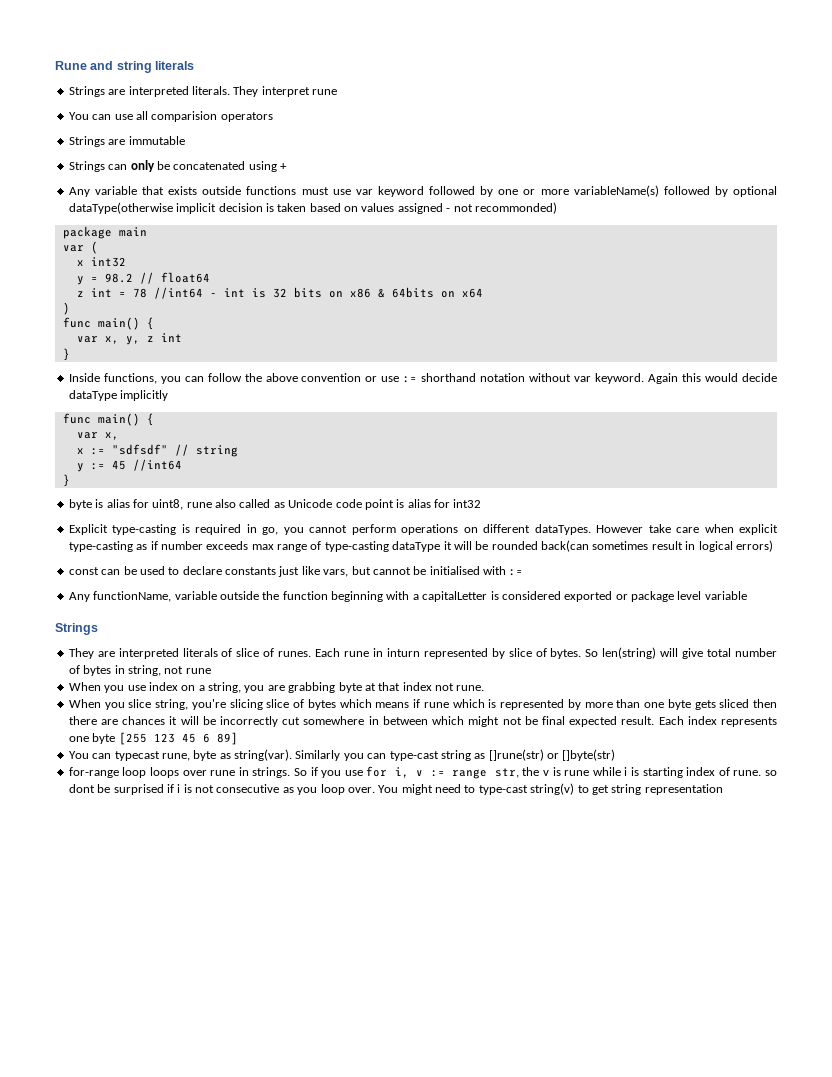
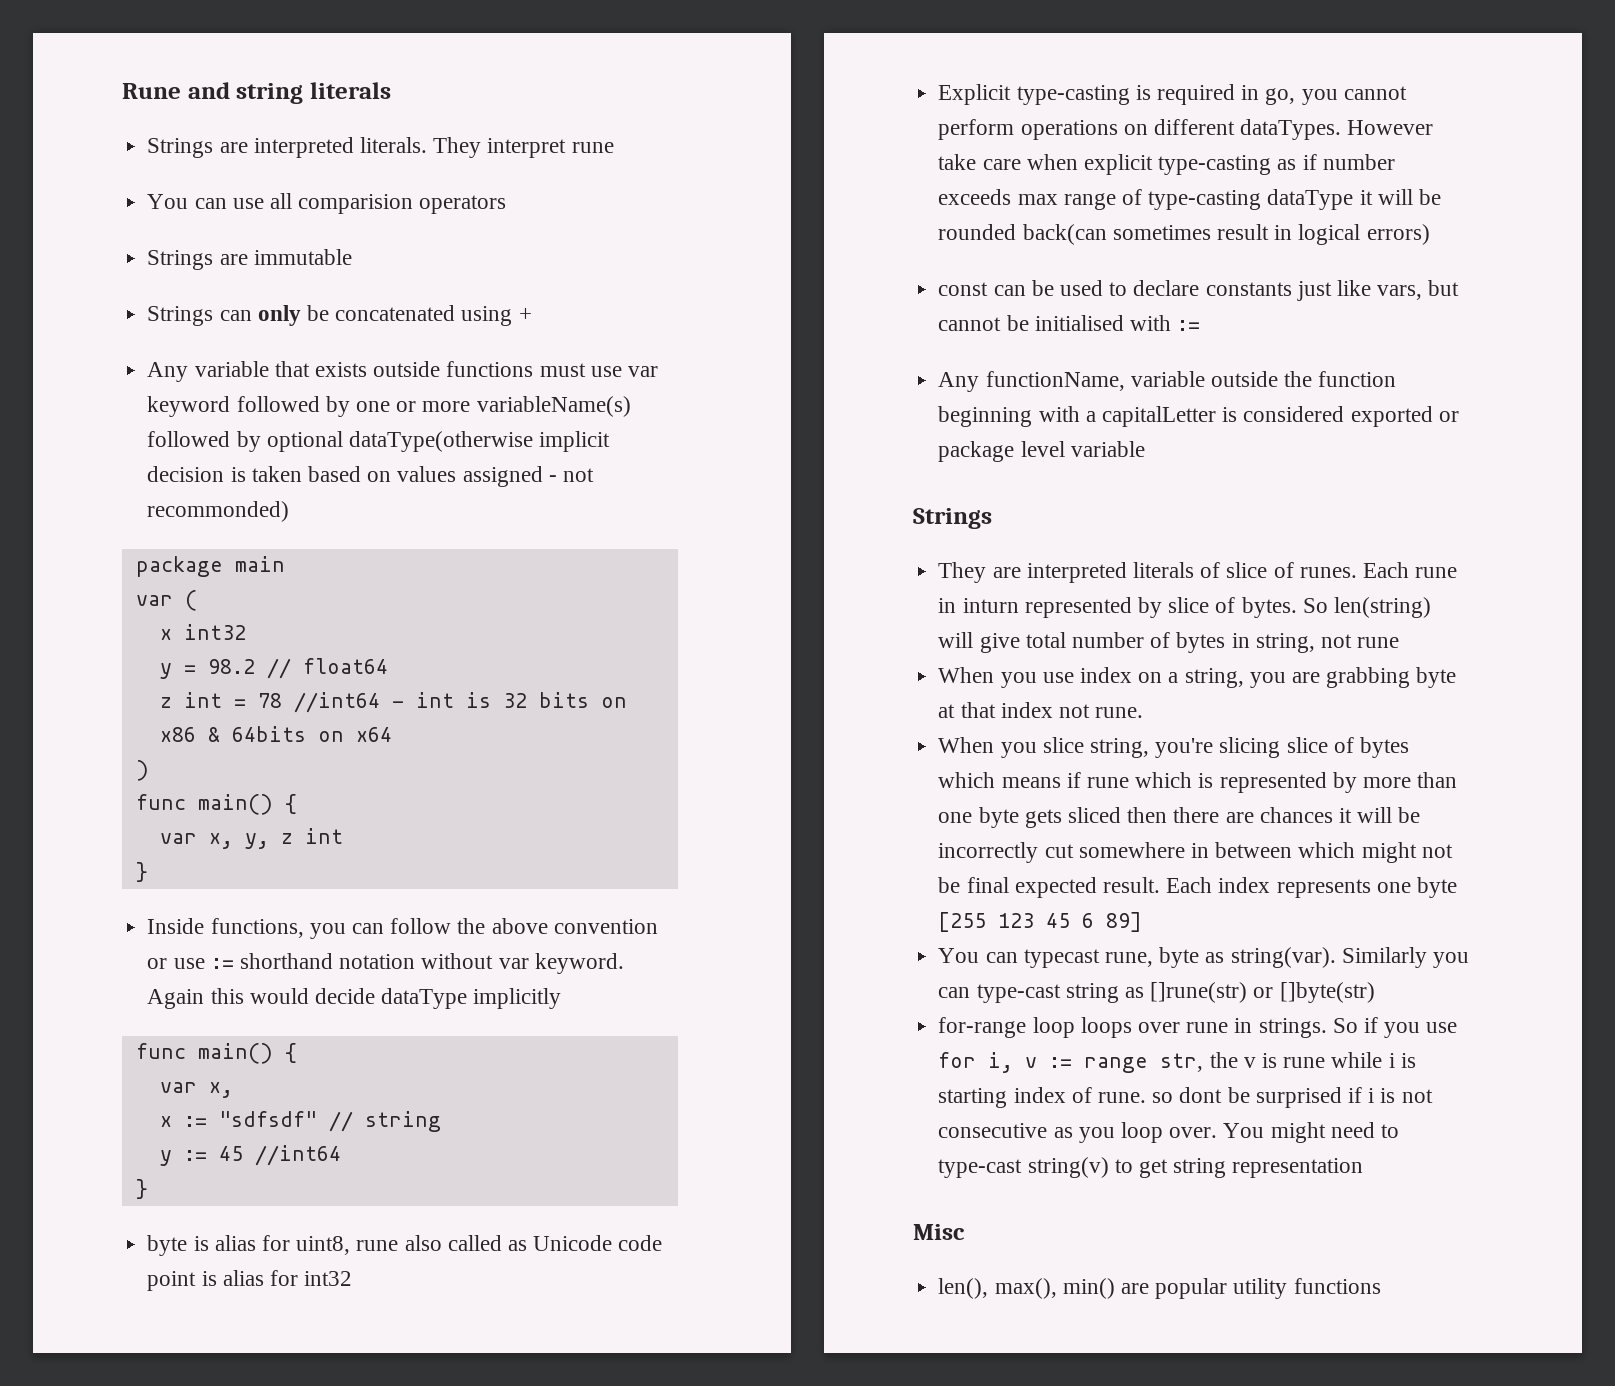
(723, 789) none -> [913,1224,965,1240] [938,1278,1381,1299] // Misc // len(), max(), min() are popular utility functions

